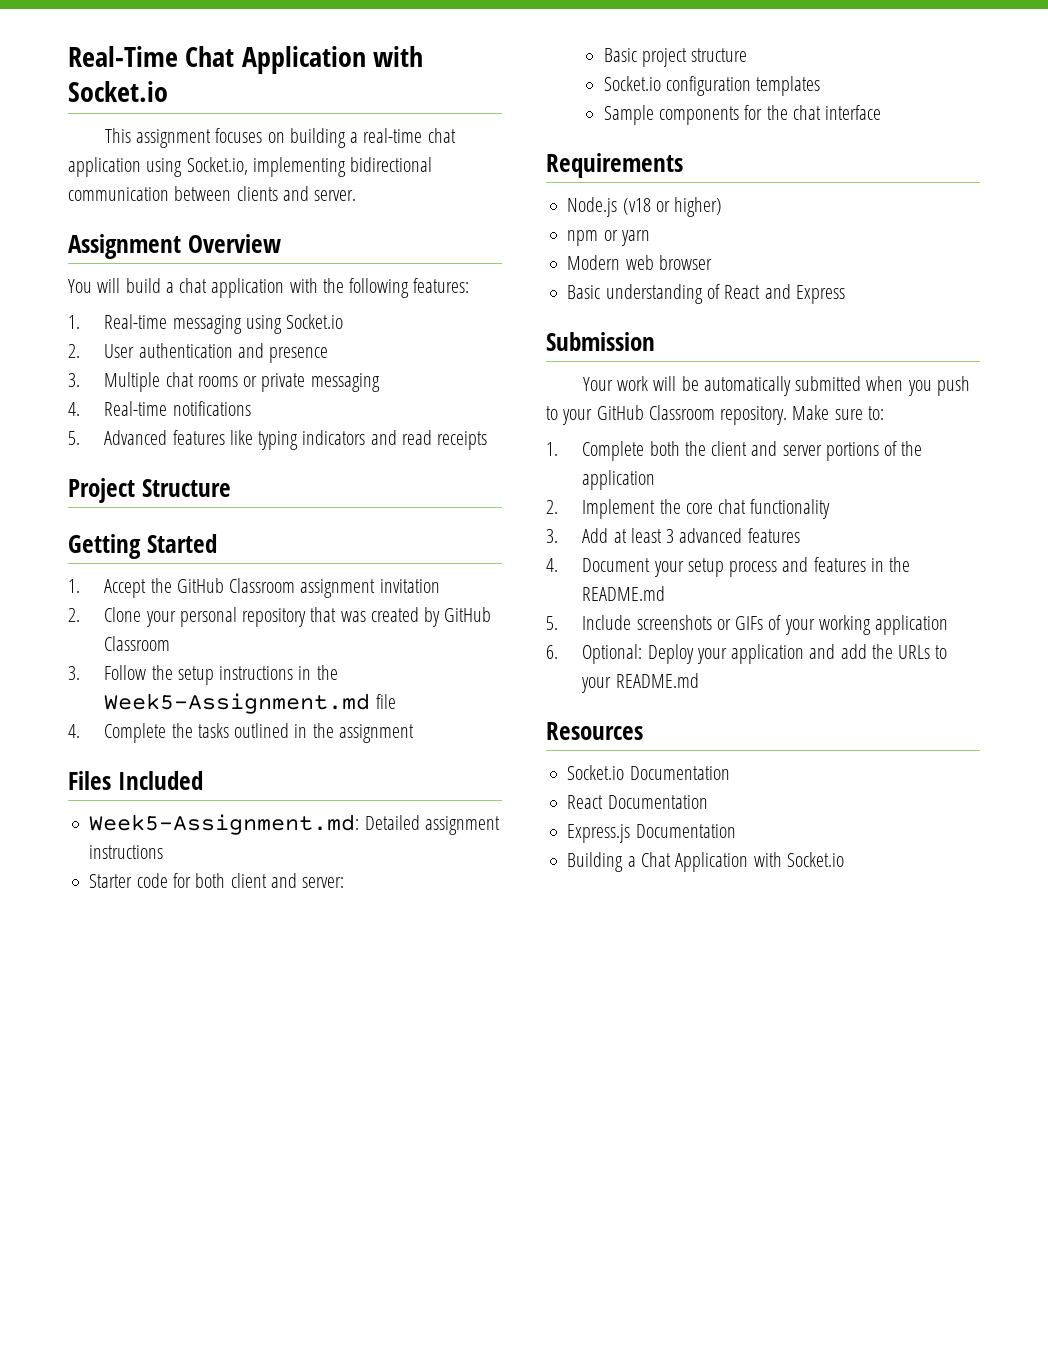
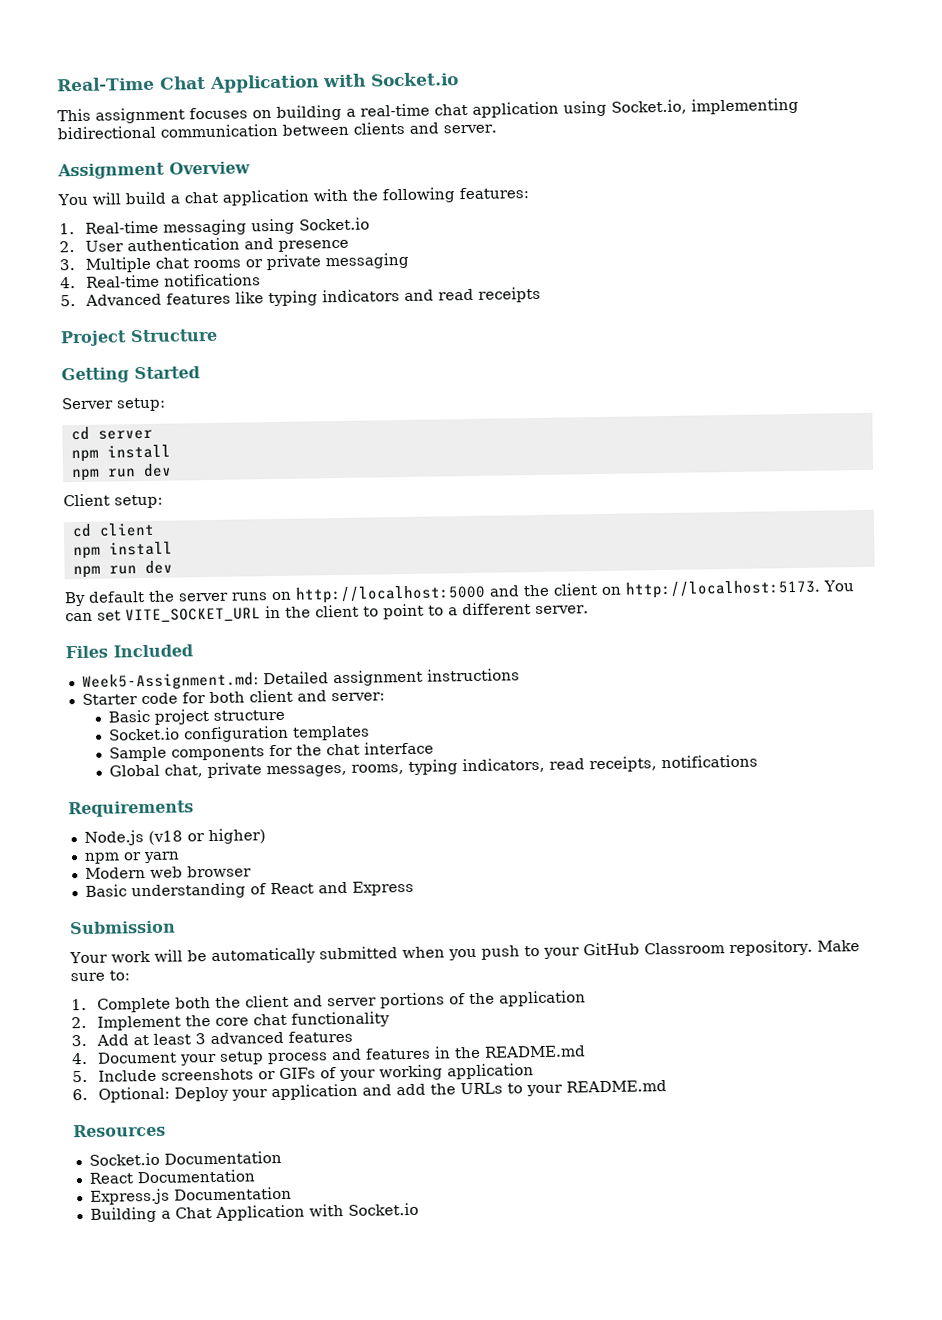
[68,578,440,598] [68,607,492,627] [104,636,171,651] [68,665,338,685] [104,693,396,714] [68,723,414,743] 1. Accept the GitHub Classroom assignment invitation // 2. Clone your personal repository that was created by GitHub Classroom // 3. Follow the setup instructions in the Week5-Assignment.md file // 4. Complete the tasks outlined in the assignment -> [61,397,166,412] [70,426,153,441] [70,444,171,463] [71,463,172,482] [63,493,163,509] [71,522,155,538] [72,541,173,560] [72,560,173,579] [64,579,854,607] [65,602,589,624] Server setup: // cd server // npm install // npm run dev // Client setup: // cd client // npm install // npm run dev // By default the server runs on http://localhost:5000 and the client on http://localhost:5173. You can set VITE_SOCKET_URL in the client to point to a different server.
(882, 112) none -> [108,754,758,779] // Global chat, private messages, rooms, typing indicators, read receipts, notifications

